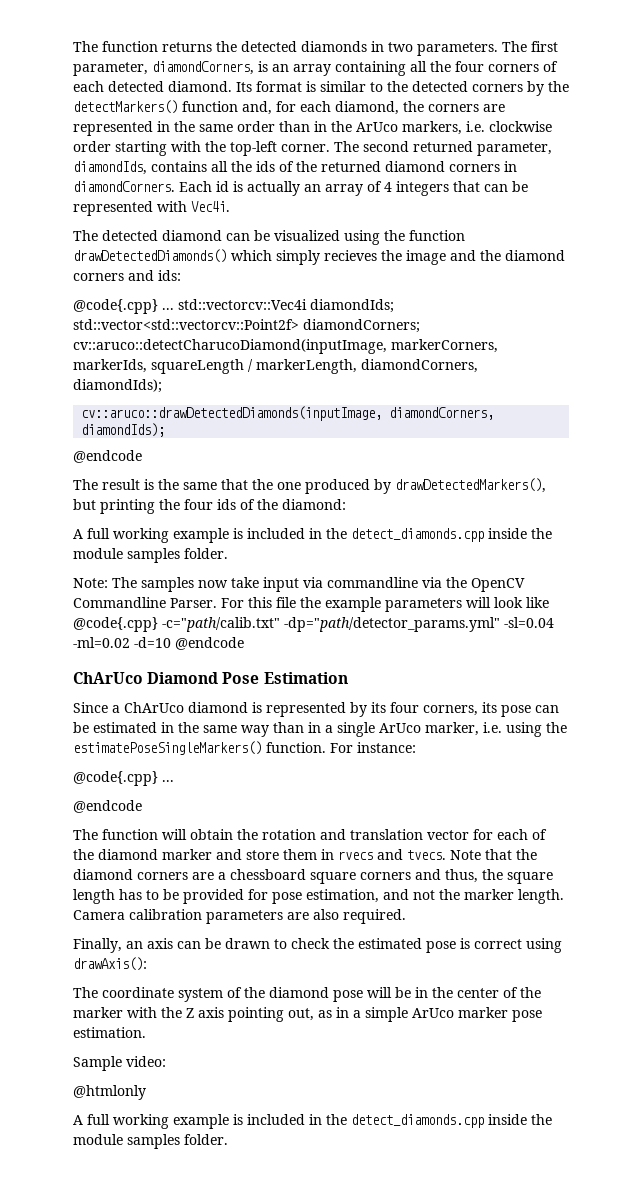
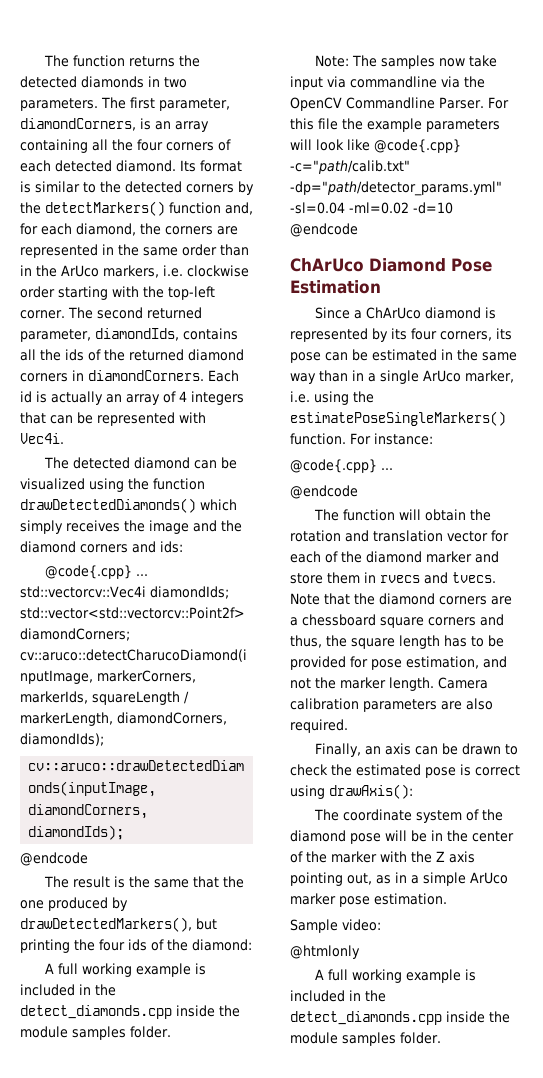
[324,250,377,261] recieves -> [66,520,120,532] receives

